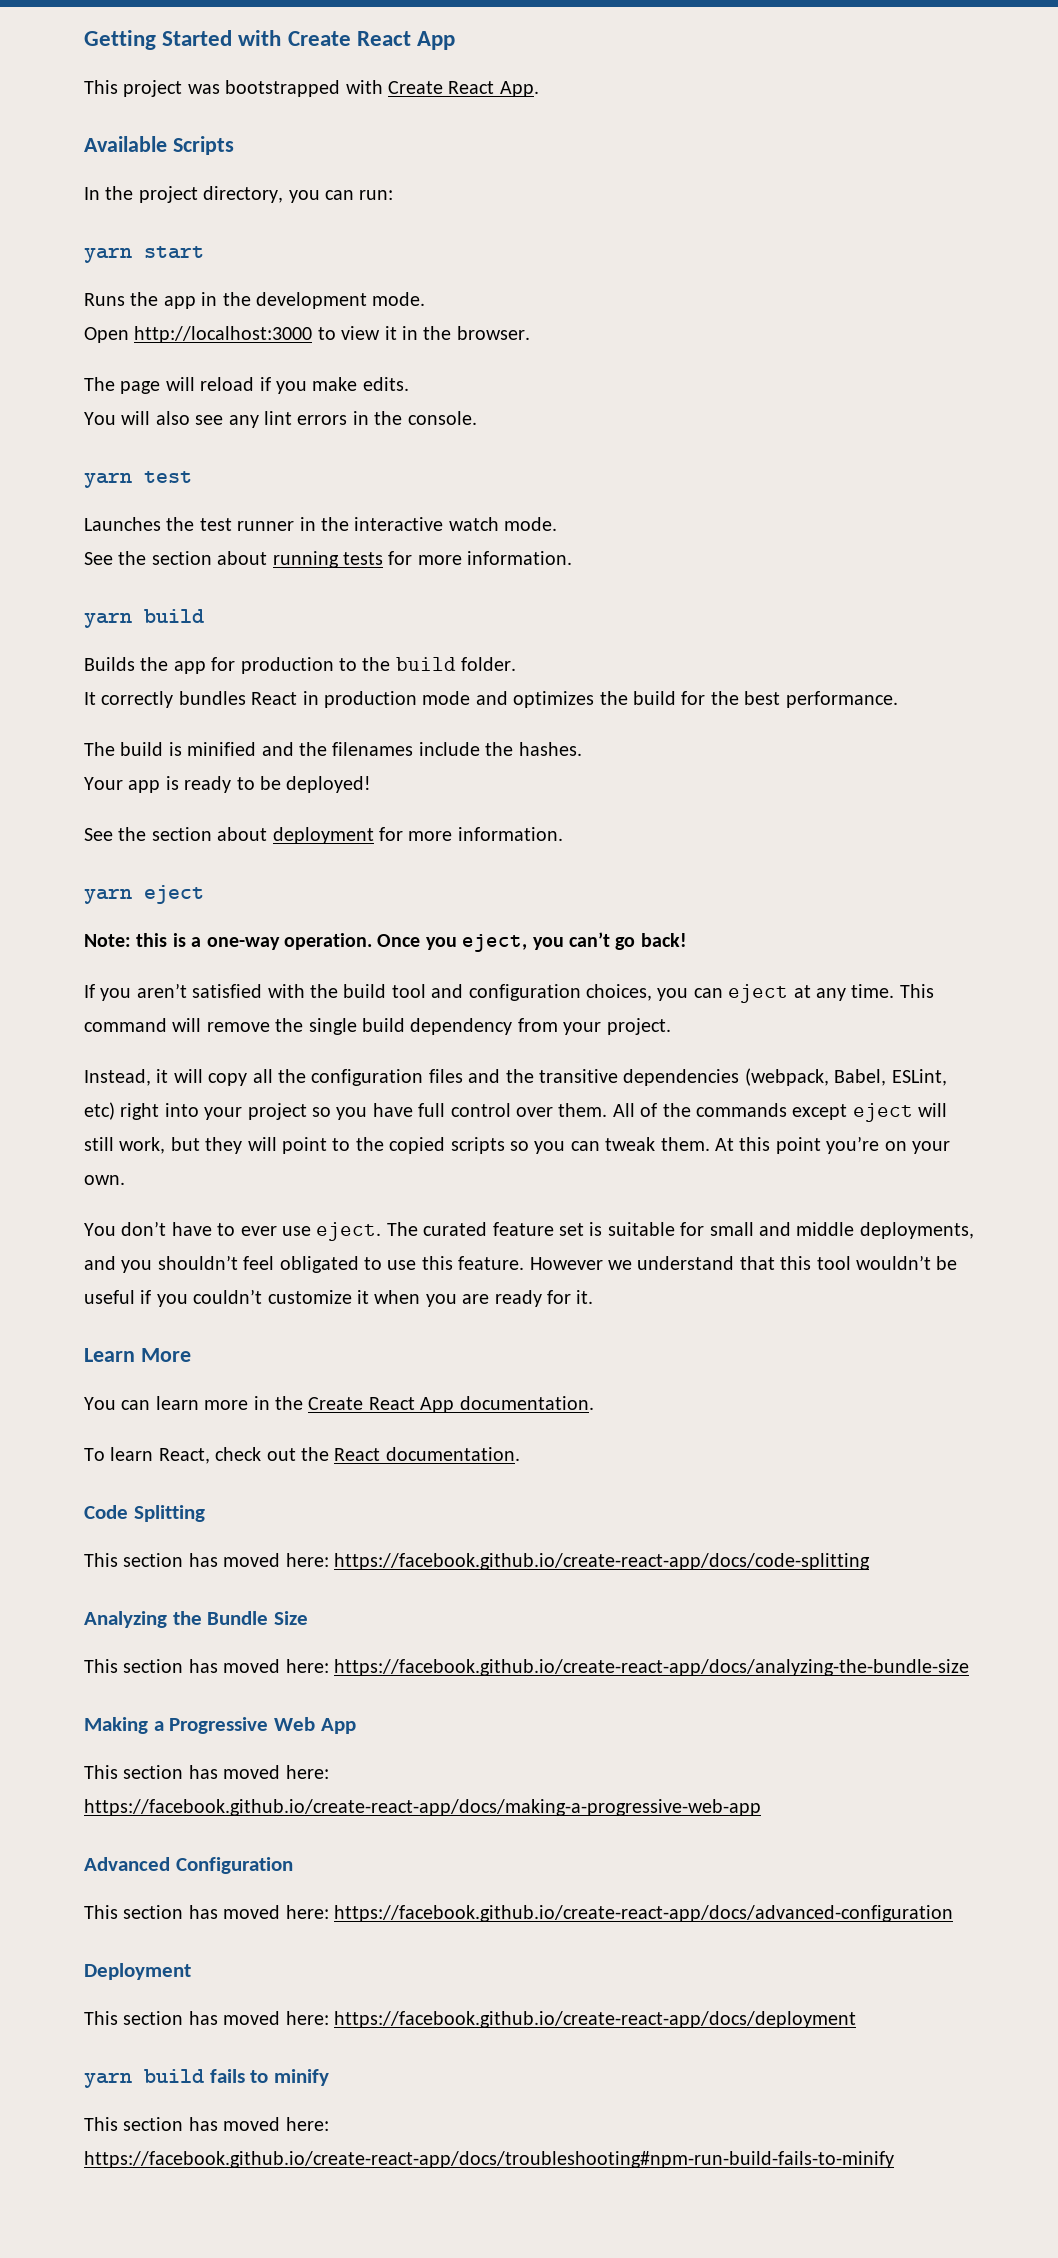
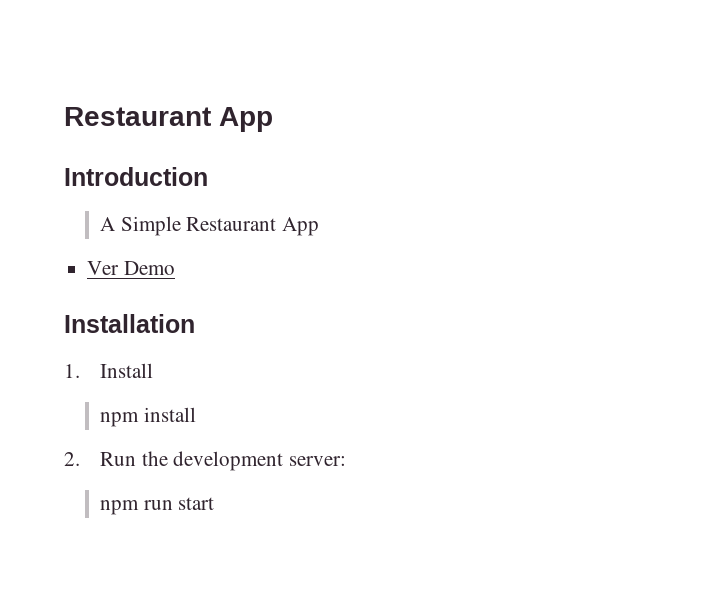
[84,30,456,50] [84,80,539,97] [84,136,234,155] [84,186,394,203] [84,246,204,263] [84,292,426,309] [84,326,530,343] [84,377,409,394] [84,411,477,428] [84,471,192,488] [84,517,558,531] [84,551,573,568] [84,609,204,628] [84,657,517,674] [84,691,898,708] [84,742,582,756] [84,776,372,793] [84,827,563,844] [84,885,204,904] [84,932,687,952] [84,983,934,1003] [84,1018,671,1035] [84,1068,947,1086] [84,1102,948,1122] [84,1136,950,1154] [84,1175,125,1185] [84,1221,974,1241] [84,1255,958,1273] [84,1289,594,1307] [84,1348,191,1362] [84,1396,594,1413] [84,1447,520,1464] [84,1505,205,1522] [84,1553,870,1570] [84,1611,309,1628] [84,1659,969,1676] [84,1717,356,1734] [84,1765,329,1779] [84,1799,761,1816] [84,1857,293,1874] [84,1905,953,1922] [84,1963,191,1980] [84,2011,856,2028] [84,2069,330,2088] [84,2117,329,2131] [84,2151,894,2168] Getting Started with Create React App // This project was bootstrapped with Create React App. // Available Scripts // In the project directory, you can run: // yarn start // Runs the app in the development mode. // Open http://localhost:3000 to view it in the browser. // The page will reload if you make edits. // You will also see any lint errors in the console. // yarn test // Launches the test runner in the interactive watch mode. // See the section about running tests for more information. // yarn build // Builds the app for production to the build folder. // It correctly bundles React in production mode and optimizes the build for the best performance. // The build is minified and the filenames include the hashes. // Your app is ready to be deployed! // See the section about deployment for more information. // yarn eject // Note: this is a one-way operation. Once you eject, you can’t go back! // If you aren’t satisfied with the build tool and configuration choices, you can eject at any time. This command will remove the single build dependency from your project. // Instead, it will copy all the configuration files and the transitive dependencies (webpack, Babel, ESLint, etc) right into your project so you have full control over them. All of the commands except eject will still work, but they will point to the copied scripts so you can tweak them. At this point you’re on your own. // You don’t have to ever use eject. The curated feature set is suitable for small and middle deployments, and you shouldn’t feel obligated to use this feature. However we understand that this tool wouldn’t be useful if you couldn’t customize it when you are ready for it. // Learn More // You can learn more in the Create React App documentation. // To learn React, check out the React documentation. // Code Splitting // This section has moved here: https://facebook.github.io/create-react-app/docs/code-splitting // Analyzing the Bundle Size // This section has moved here: https://facebook.github.io/create-react-app/docs/analyzing-the-bundle-size // Making a Progressive Web App // This section has moved here: https://facebook.github.io/create-react-app/docs/making-a-progressive-web-app // Advanced Configuration // This section has moved here: https://facebook.github.io/create-react-app/docs/advanced-configuration // Deployment // This section has moved here: https://facebook.github.io/create-react-app/docs/deployment // yarn build fails to minify // This section has moved here: https://facebook.github.io/create-react-app/docs/troubleshooting#npm-run-build-fails-to-minify -> [64,107,273,132] [64,167,208,186] [100,216,320,236] [87,261,175,275] [64,314,195,333] [64,363,154,378] [100,407,196,427] [64,451,347,471] [100,497,215,515] Restaurant App // Introduction // A Simple Restaurant App // Ver Demo // Installation // 1. Install // npm install // 2. Run the development server: // npm run start

